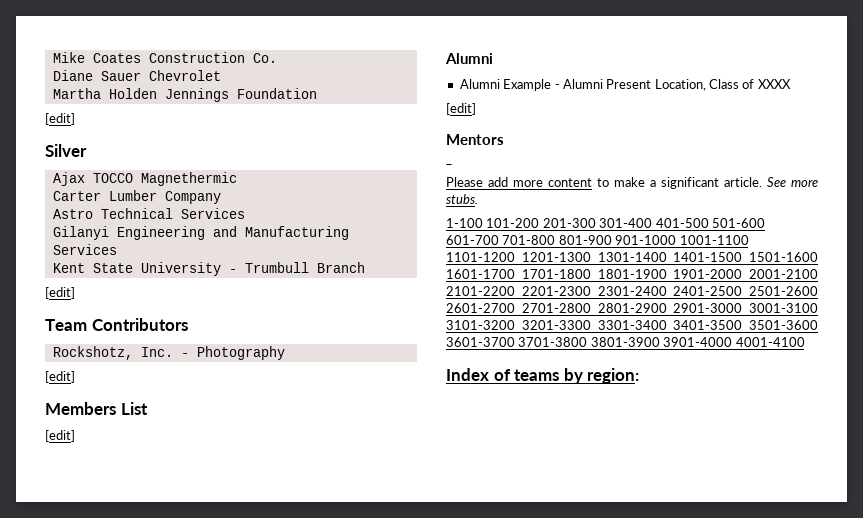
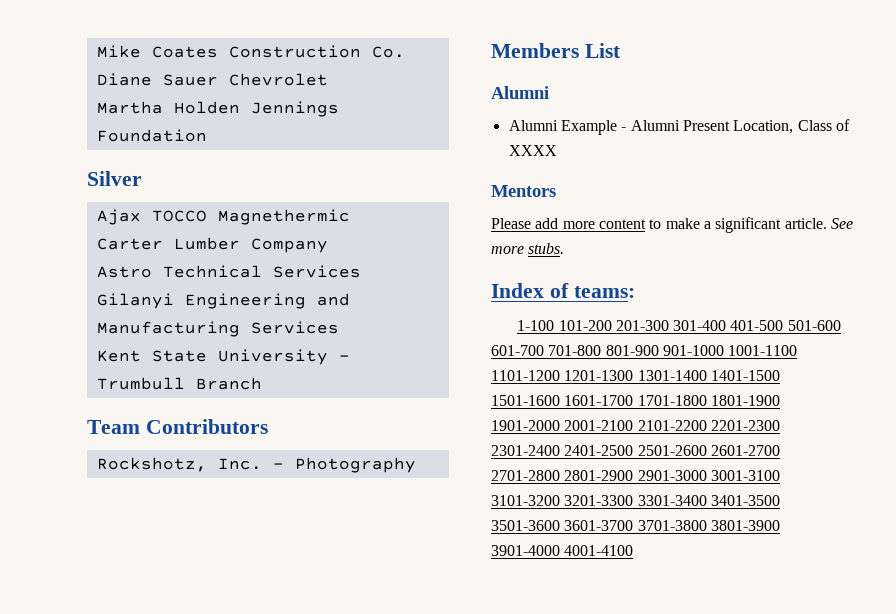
[45,113,75,125] // [edit] -> (207, 135) none
[45,287,75,299] // [edit] -> (262, 383) none
[45,371,75,383] // [edit] -> (416, 465) none
[45,430,75,442] // [edit] -> (621, 50) none
[446,103,476,115] // [edit] -> (557, 150) none
[446,163,452,165] // _ -> (556, 191) none
(478, 199) none -> [491,283,635,298] // Index of teams:
[446,368,640,384] // Index of teams by region: -> (634, 550) none

